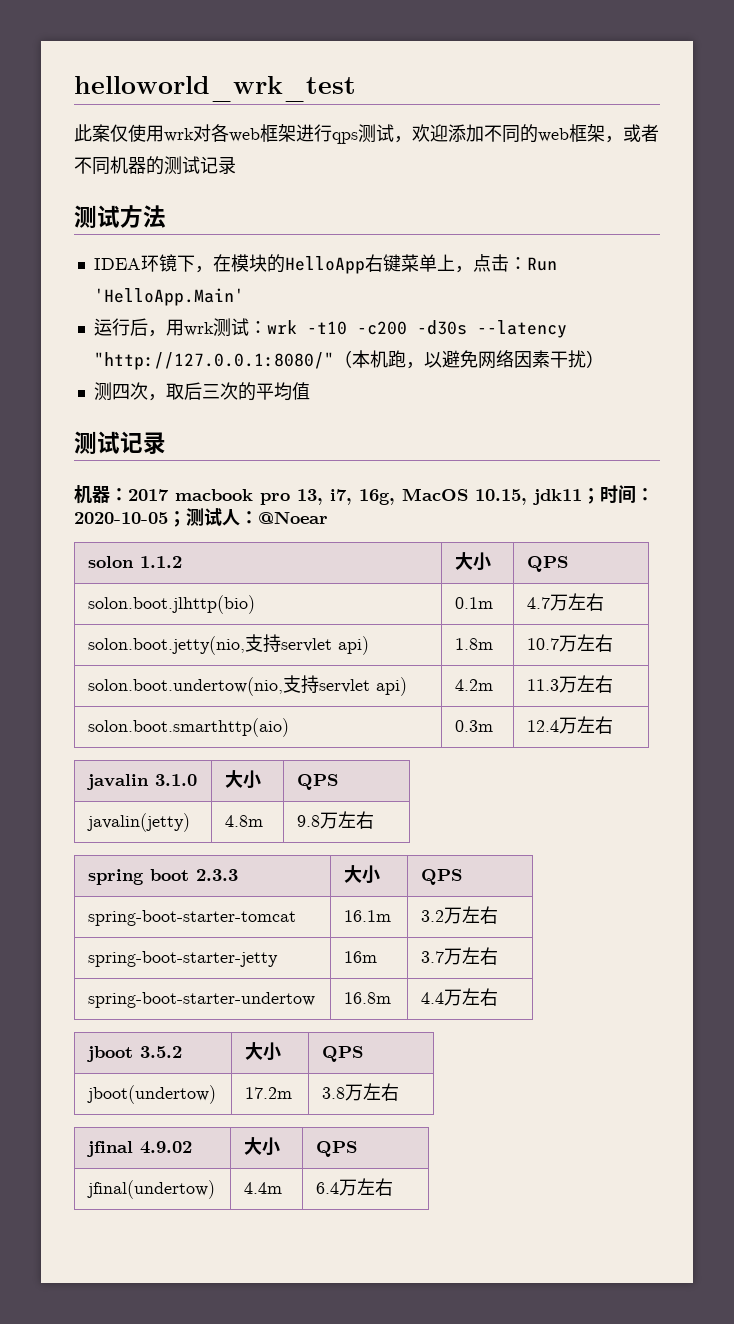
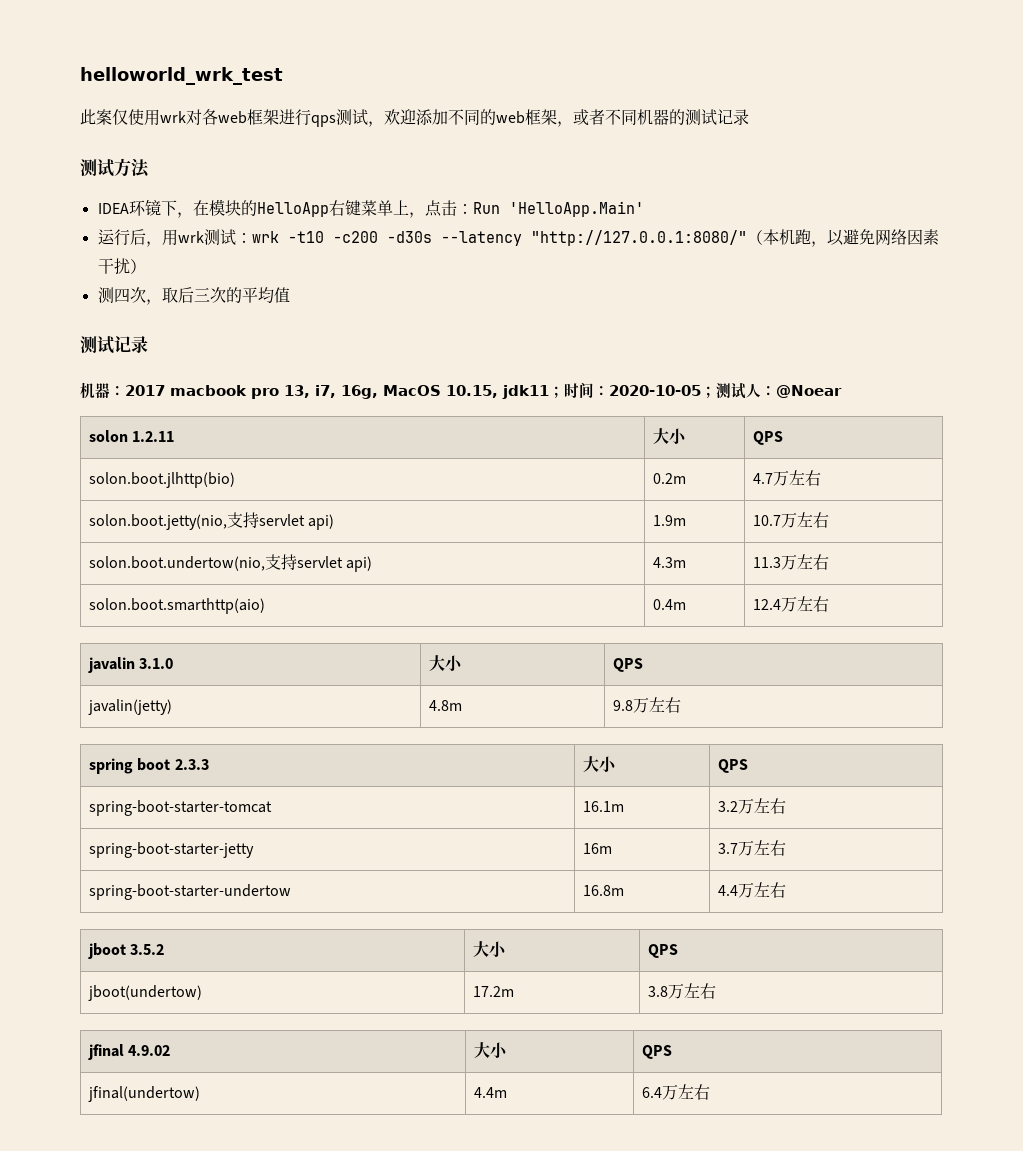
[140,556,183,568] 1.1.2 -> [132,431,175,442] 1.2.11
[455,597,494,609] 0.1m -> [653,473,687,484] 0.2m
[455,638,494,650] 1.8m -> [653,515,687,526] 1.9m
[455,679,494,691] 4.2m -> [653,557,687,568] 4.3m
[455,720,494,732] 0.3m -> [653,599,687,610] 0.4m

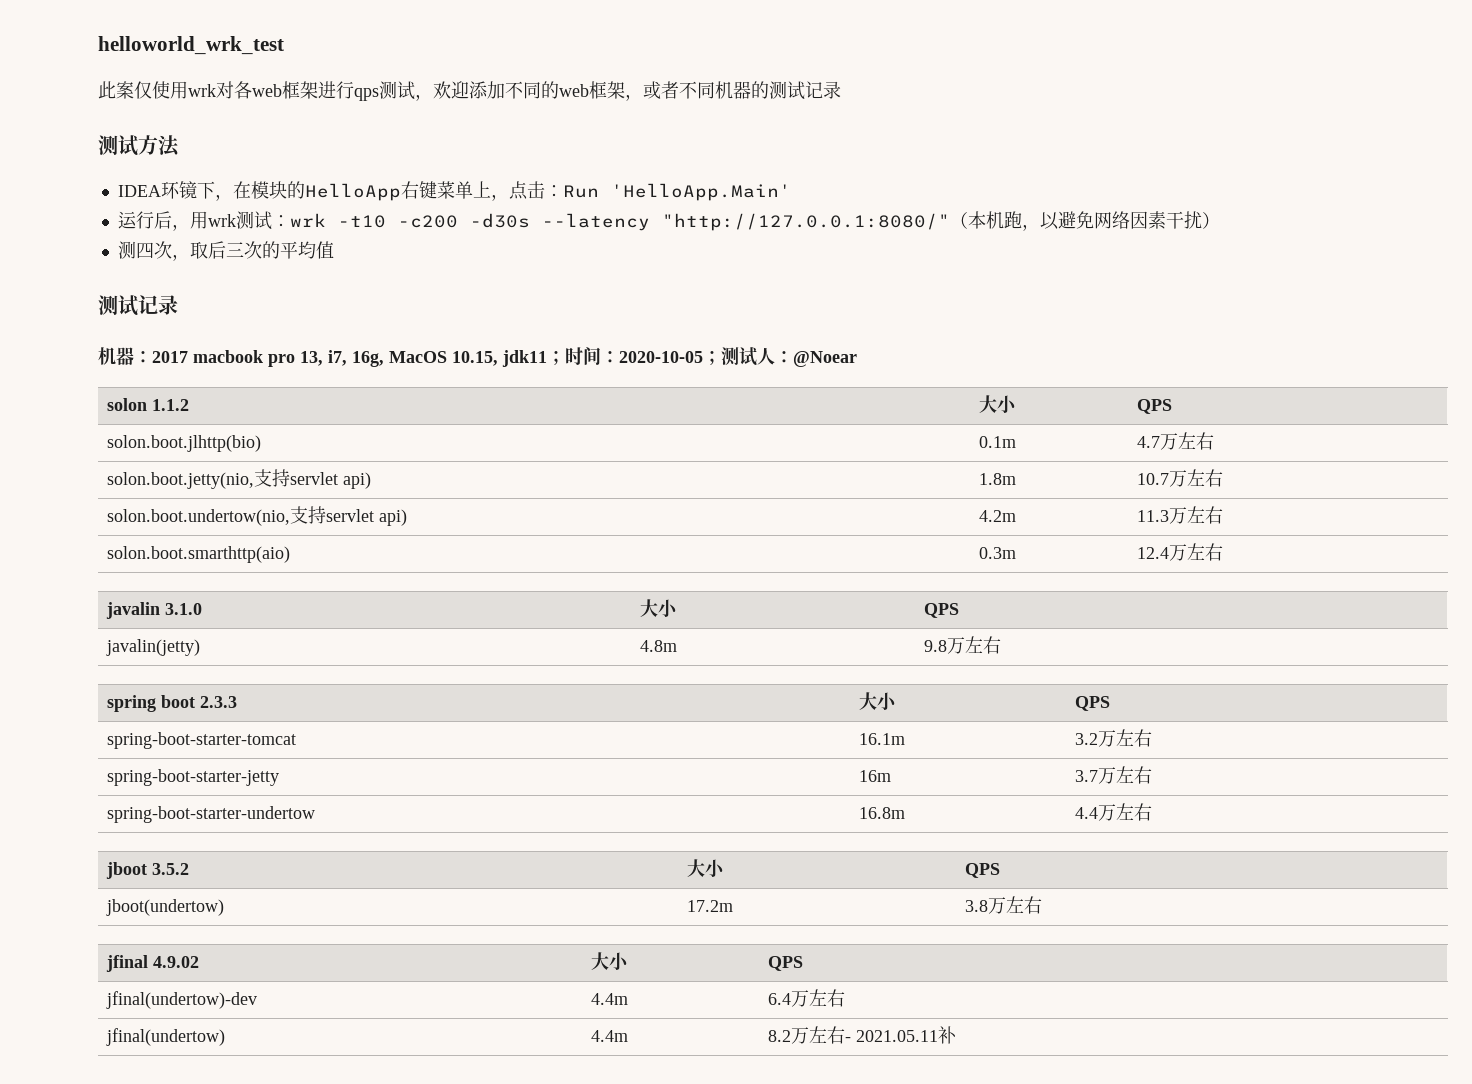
[132,431,175,442] 1.2.11 -> [152,399,190,411] 1.1.2
[653,473,687,484] 0.2m -> [979,436,1017,448] 0.1m
[653,515,687,526] 1.9m -> [979,473,1017,485] 1.8m
[653,557,687,568] 4.3m -> [979,510,1017,522] 4.2m
[653,599,687,610] 0.4m -> [979,547,1017,559] 0.3m
[88,1086,201,1102] jfinal(undertow) -> [106,991,258,1009] jfinal(undertow)-dev
(711, 1092) none -> [106,1028,226,1046] [591,1030,629,1042] [768,1026,957,1044] // jfinal(undertow) | 4.4m | 8.2万左右- 2021.05.11补

